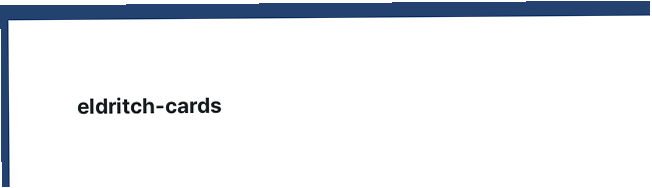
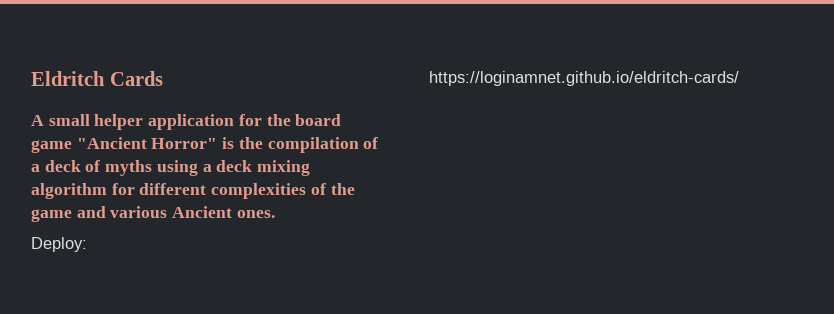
[77,95,223,115] eldritch-cards -> [31,71,163,86] [31,114,342,130] [31,137,379,153] [31,160,311,176] [31,183,355,199] [31,206,275,222] [31,237,87,252] [429,71,739,86] Eldritch Cards // A small helper application for the board game "Ancient Horror" is the compilation of a deck of myths using a deck mixing algorithm for different complexities of the game and various Ancient ones. // Deploy: https://loginamnet.github.io/eldritch-cards/

